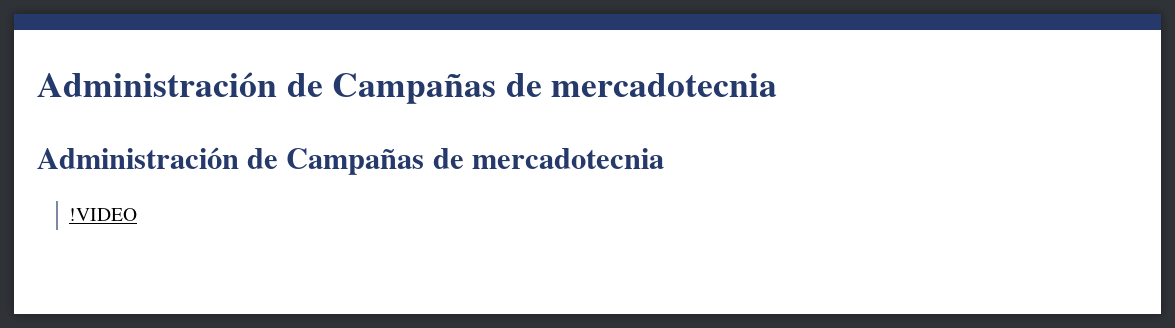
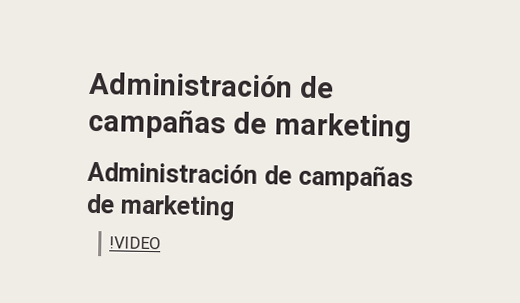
[37,72,778,104] [37,147,664,175] Administración de Campañas de mercadotecnia // Administración de Campañas de mercadotecnia -> [89,71,334,99] [88,107,412,143] [87,161,413,192] [86,193,235,221] Administración de campañas de marketing // Administración de campañas de marketing

